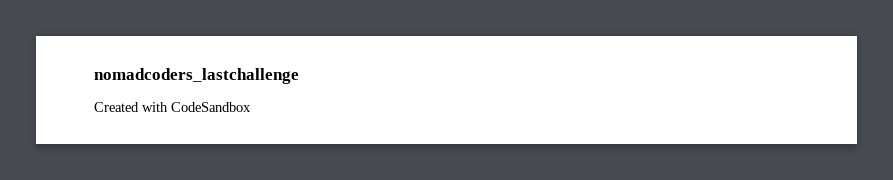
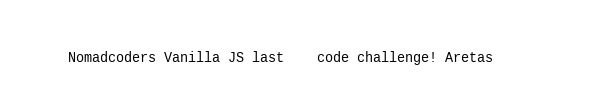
[94,68,299,84] [94,102,251,112] nomadcoders_lastchallenge // Created with CodeSandbox -> [68,51,493,65] Nomadcoders Vanilla JS last code challenge! Aretas

